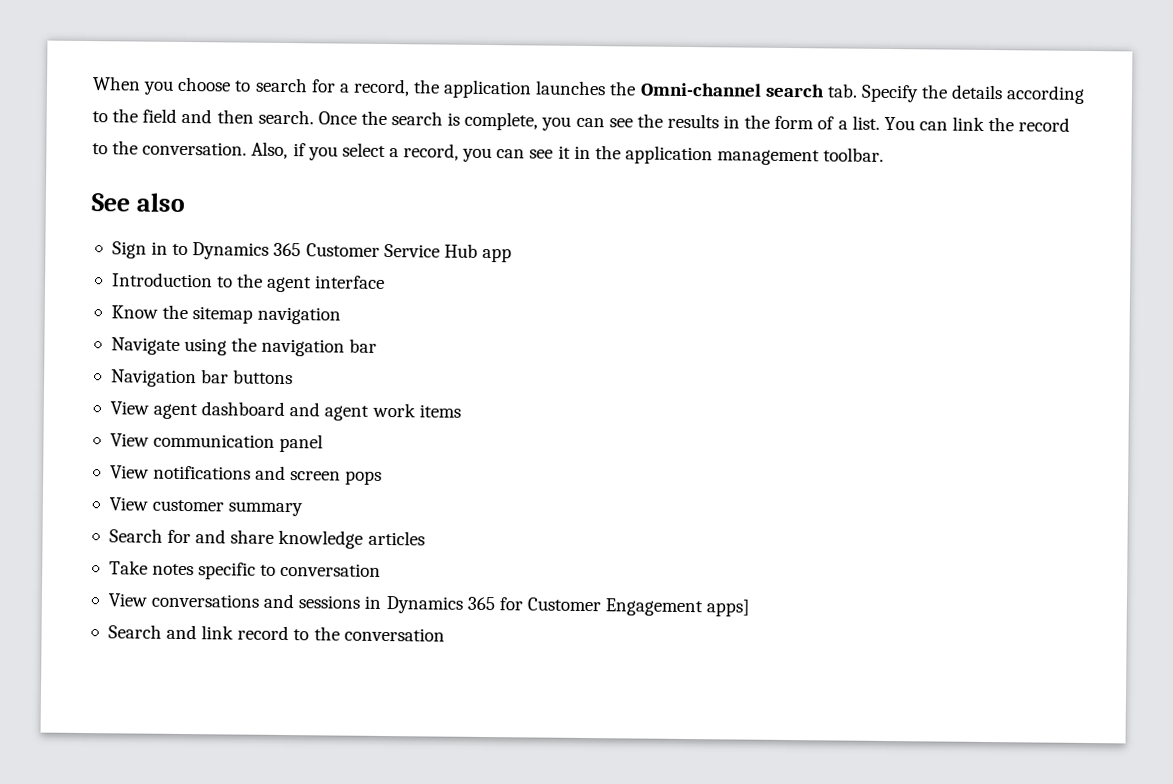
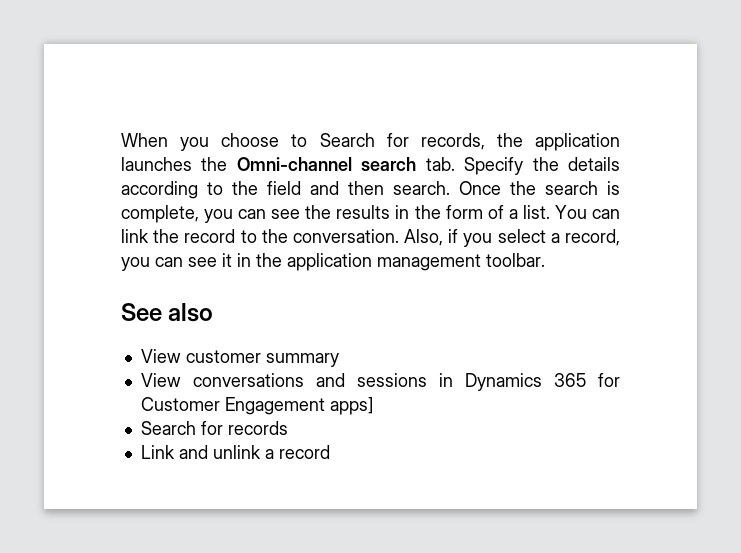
[254,77,410,97] search for a record, -> [319,133,485,150] Search for records,
[111,241,512,263] [111,272,386,293] [110,304,342,325] [110,337,378,357] [110,369,294,388] [109,401,461,421] [109,433,324,453] [109,465,383,485] [108,497,304,517] [108,528,425,549] [108,560,382,580] Sign in to Dynamics 365 Customer Service Hub app // Introduction to the agent interface // Know the sitemap navigation // Navigate using the navigation bar // Navigation bar buttons // View agent dashboard and agent work items // View communication panel // View notifications and screen pops // View customer summary // Search for and share knowledge articles // Take notes specific to conversation -> [140,349,339,367] View customer summary
[166,624,445,642] and link record to the conversation -> [200,421,288,435] [140,445,330,459] for records // Link and unlink a record

